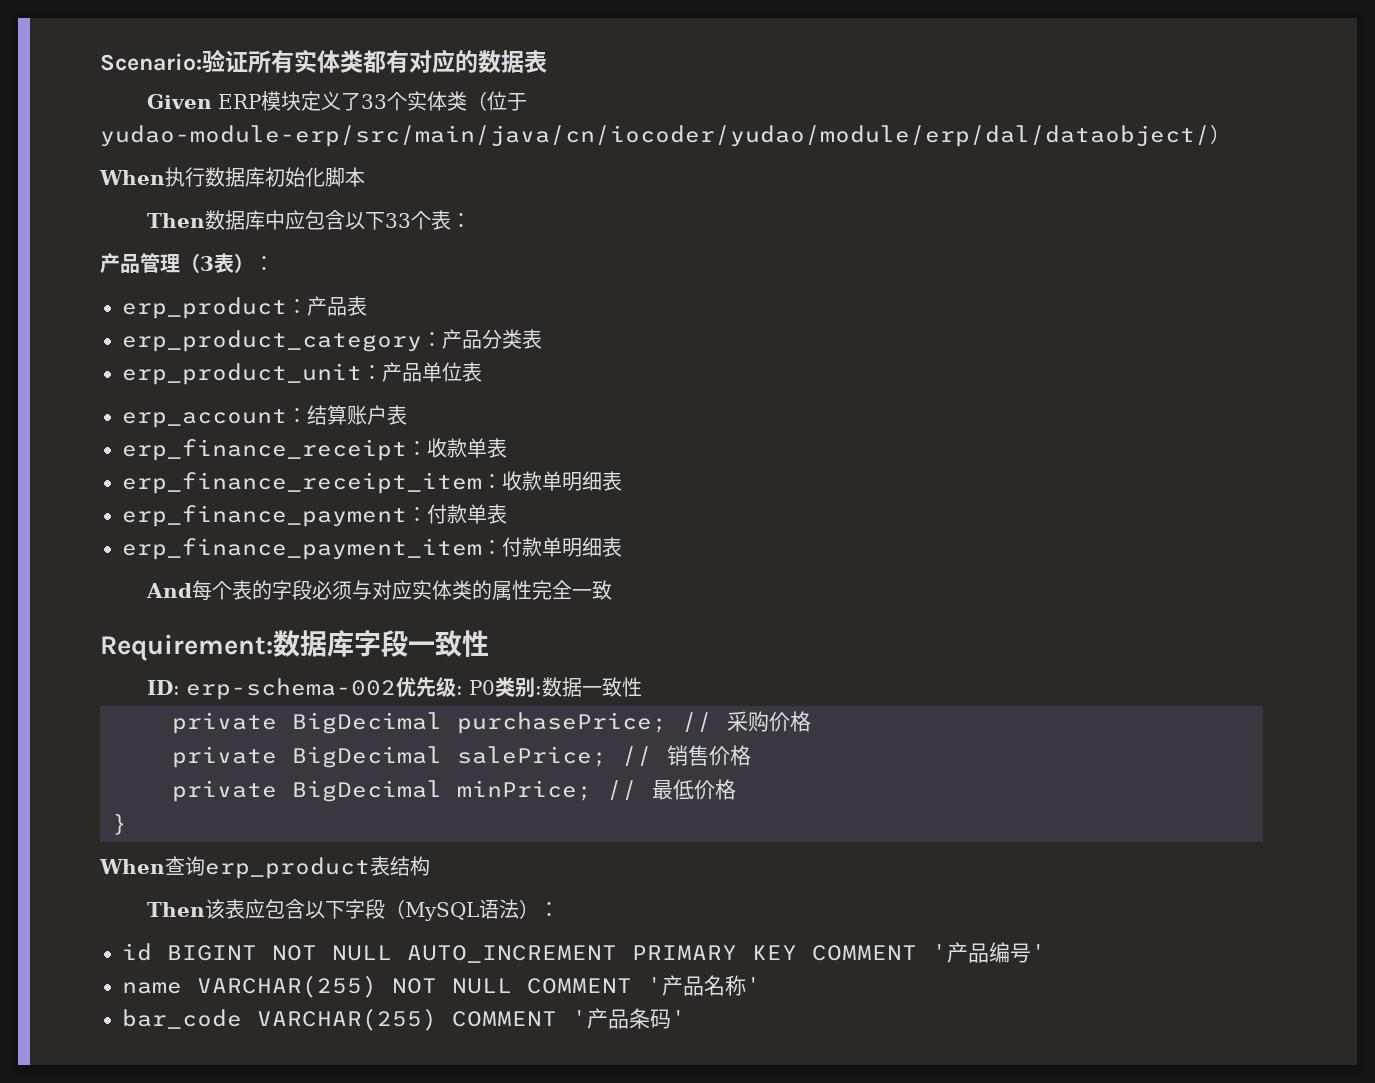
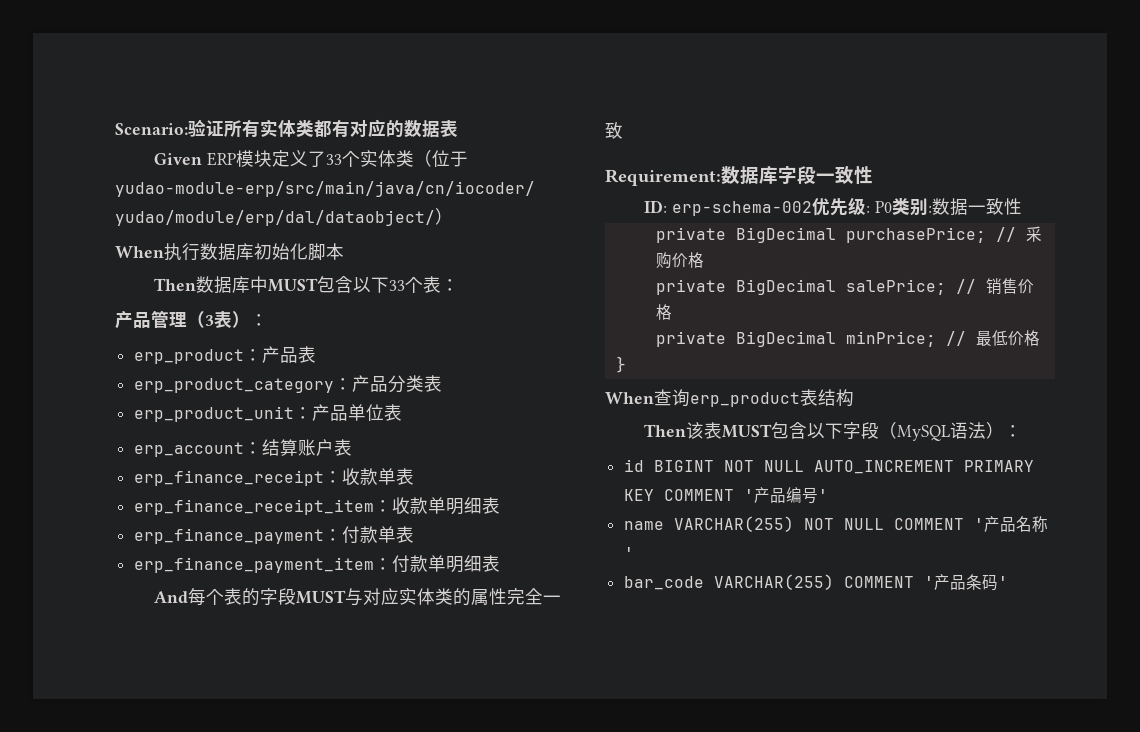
[284,210,305,230] 应 -> [268,278,319,292] MUST
[311,580,352,600] 必须 -> [296,590,347,604] MUST
[244,899,265,919] 应 -> [722,424,773,438] MUST

